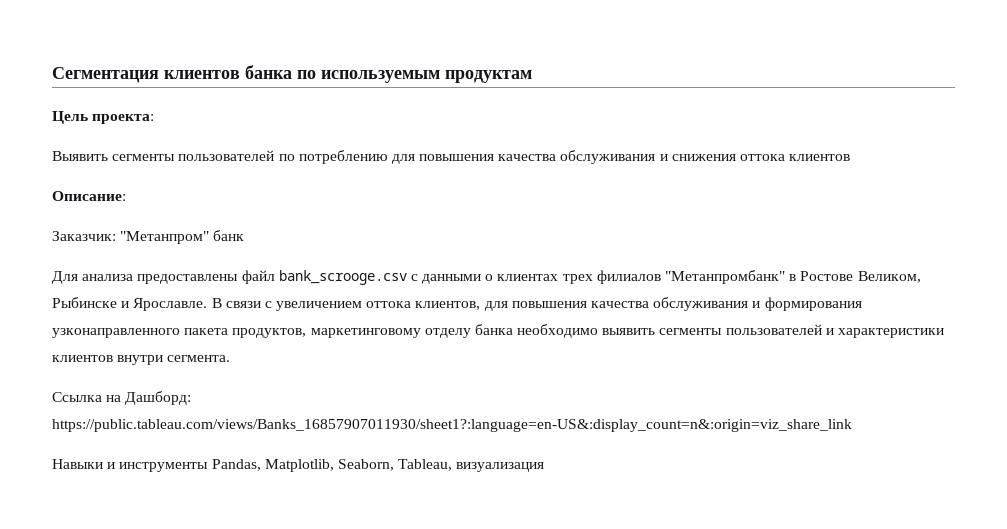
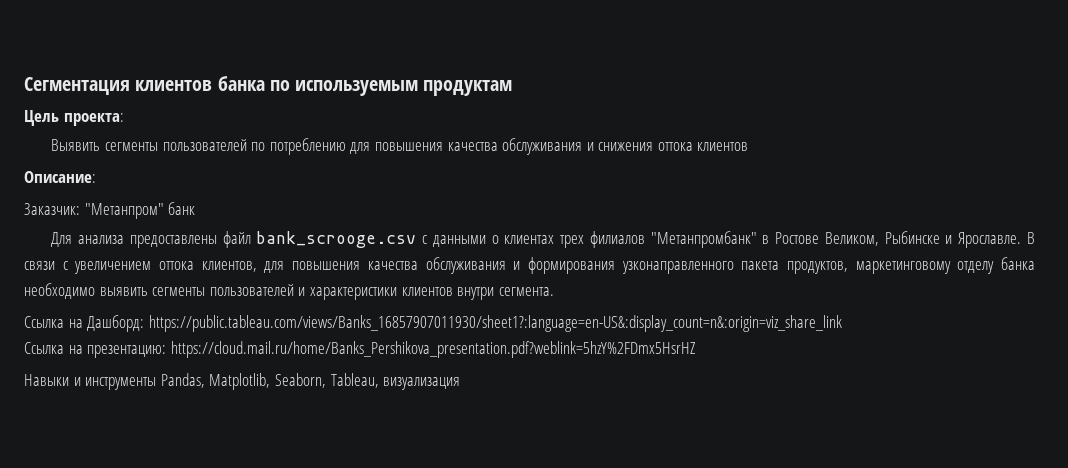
(852, 425) none -> [24,341,695,358] // Ссылка на презентацию: https://cloud.mail.ru/home/Banks_Pershikova_presentation.pdf?weblink=5hzY%2FDmx5HsrHZ

